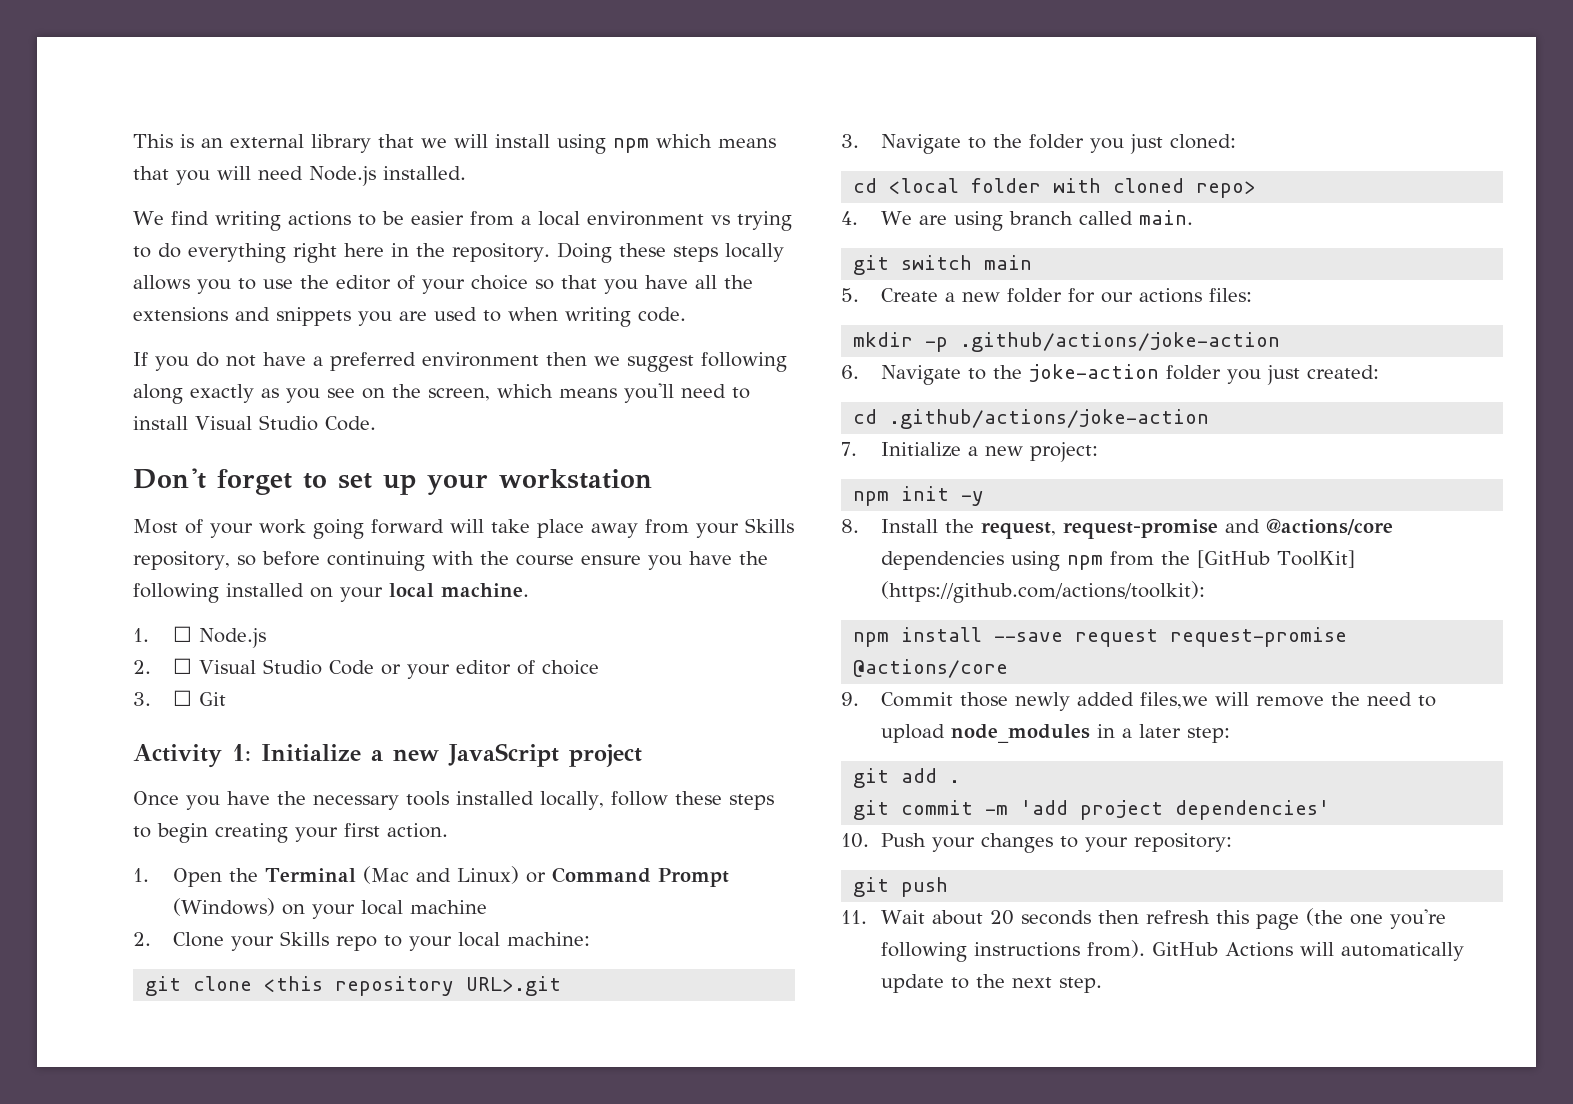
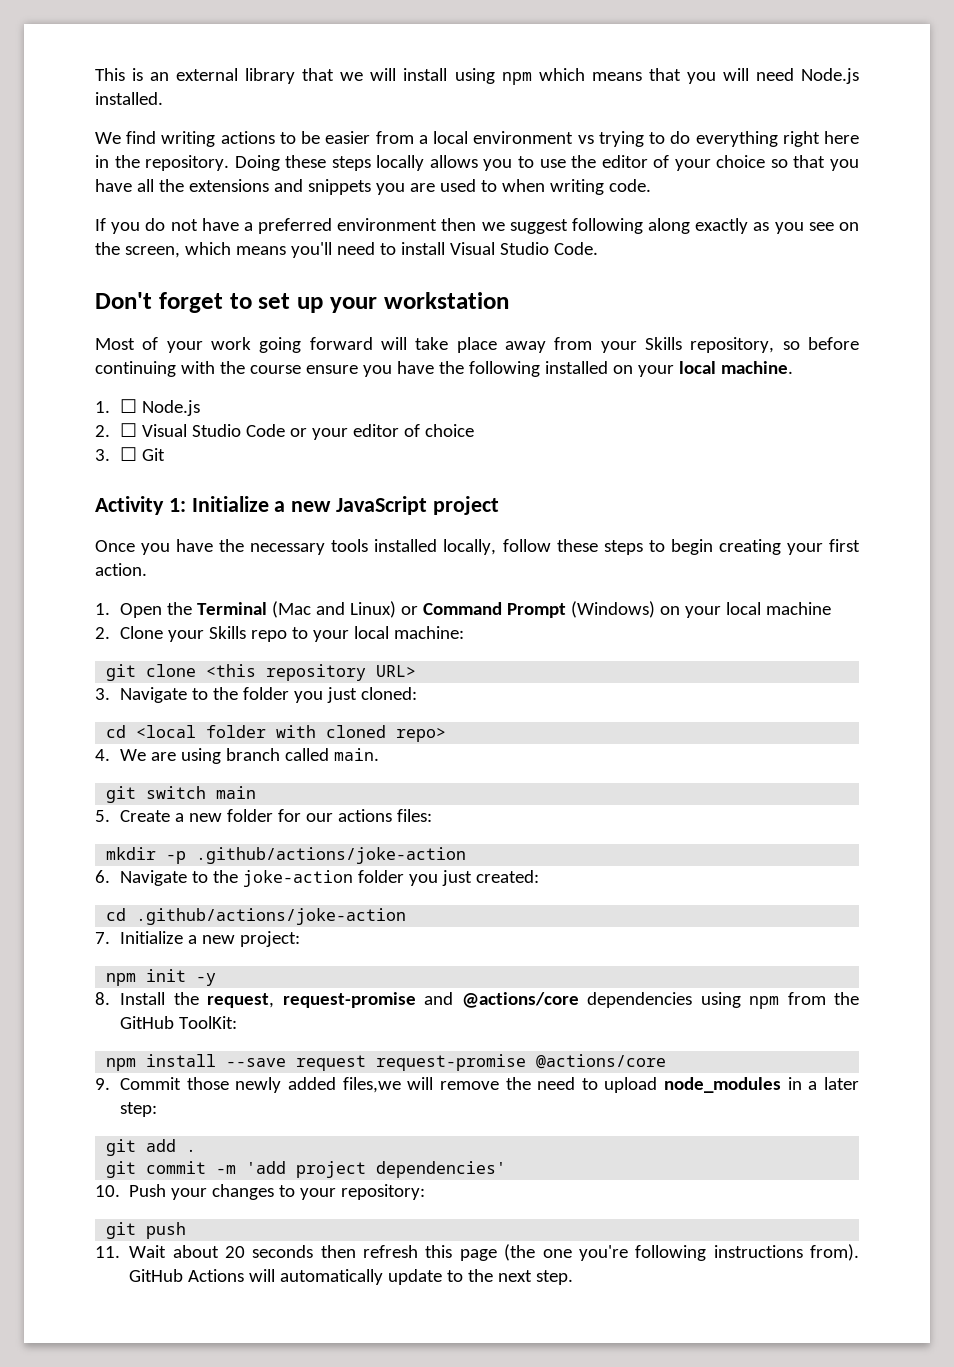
[466,976,562,996] URL>.git -> [376,665,417,677] URL>
[1197,550,1356,568] [881,581,1206,603] [GitHub ToolKit] (https://github.com/actions/toolkit): -> [120,1016,238,1029] GitHub ToolKit:

